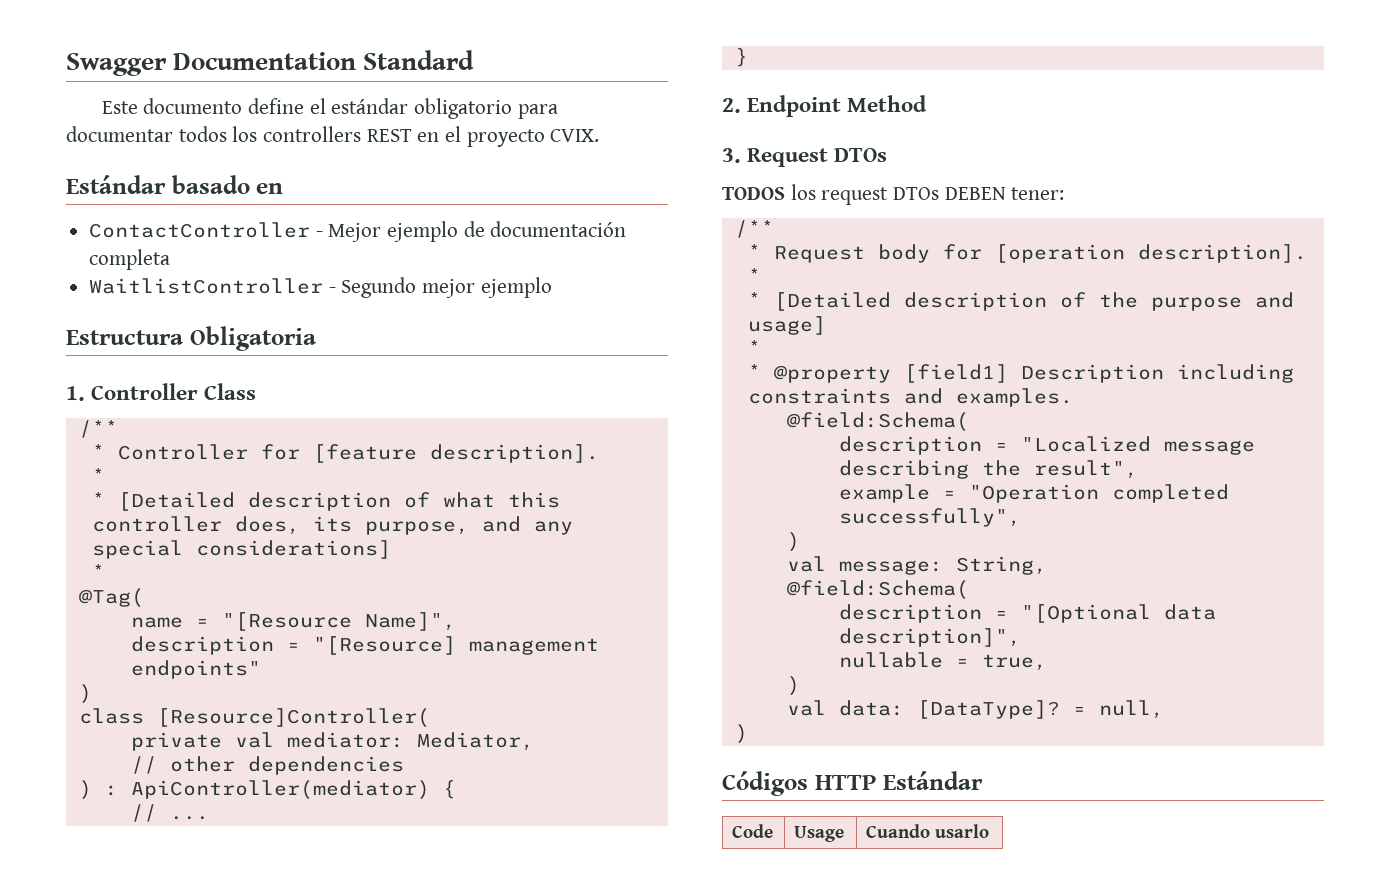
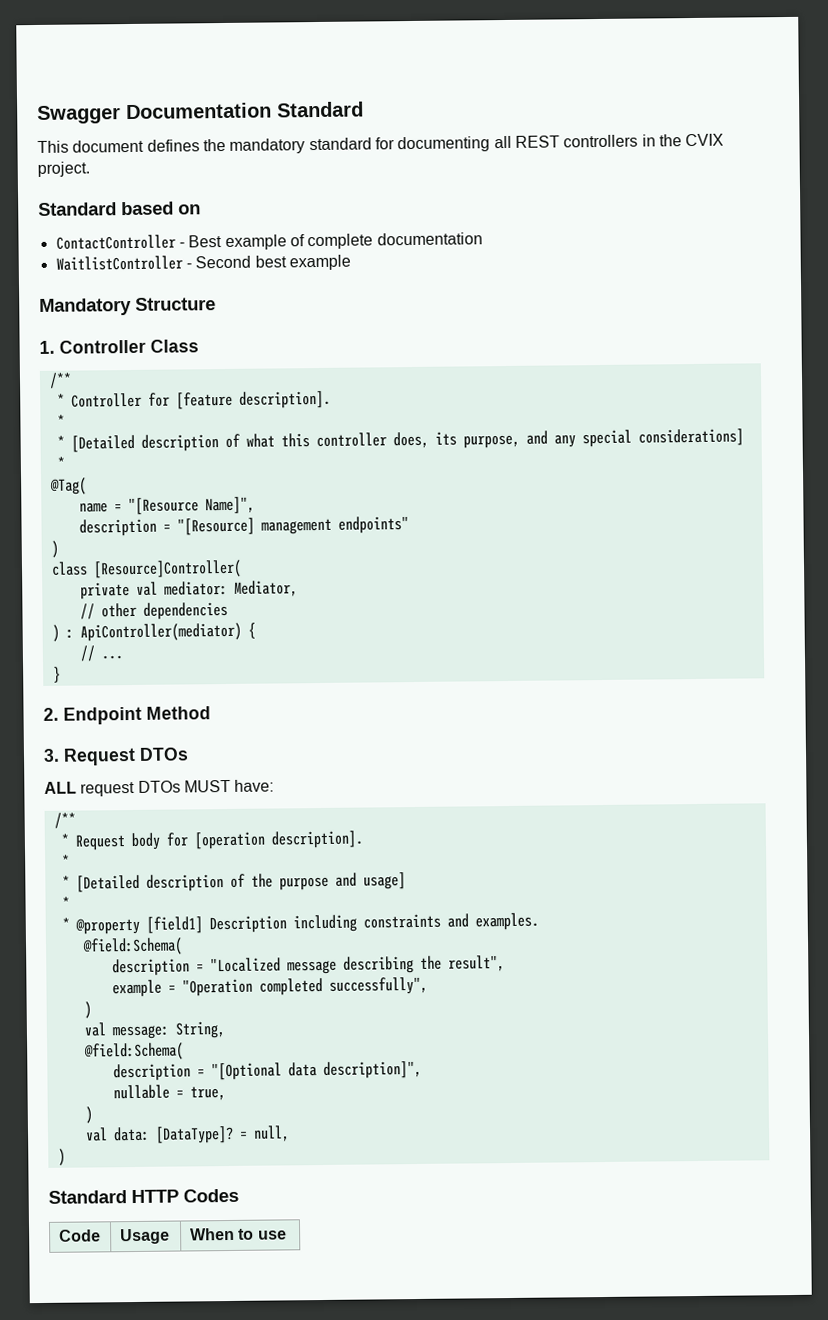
[101,98,558,119] [66,126,600,147] [66,175,284,194] [89,221,627,242] [89,249,171,270] [89,277,552,298] [66,326,316,351] Este documento define el estándar obligatorio para documentar todos los controllers REST en el proyecto CVIX. // Estándar basado en // ContactController - Mejor ejemplo de documentación completa // WaitlistController - Segundo mejor ejemplo // Estructura Obligatoria -> [37,133,725,154] [37,161,90,177] [38,201,201,216] [55,232,483,250] [55,254,351,271] [39,297,216,316] This document defines the mandatory standard for documenting all REST controllers in the CVIX project. // Standard based on // ContactController - Best example of complete documentation // WaitlistController - Second best example // Mandatory Structure
[722,184,1065,205] TODOS los request DTOs DEBEN tener: -> [44,779,275,797] ALL request DTOs MUST have:
[722,771,984,796] Códigos HTTP Estándar -> [48,1188,239,1204] Standard HTTP Codes
[866,824,990,838] Cuando usarlo -> [189,1227,287,1241] When to use

